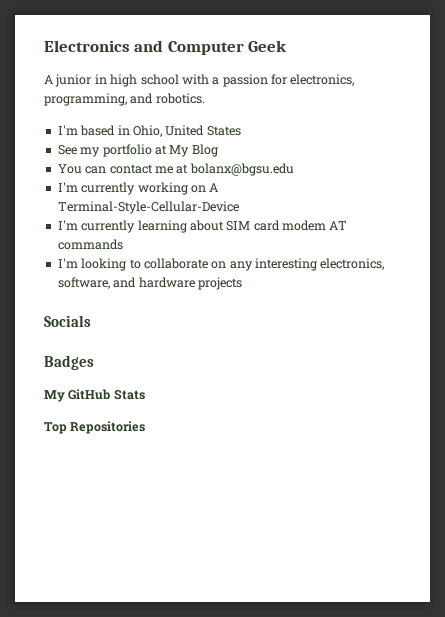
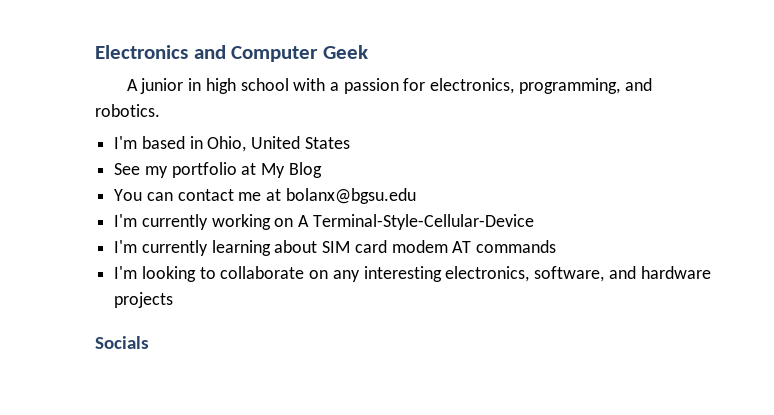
[44,355,94,370] [44,389,145,402] [44,421,146,434] // Badges // My GitHub Stats // Top Repositories -> (149, 342) none

